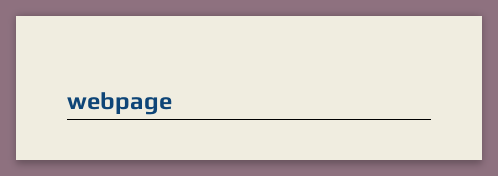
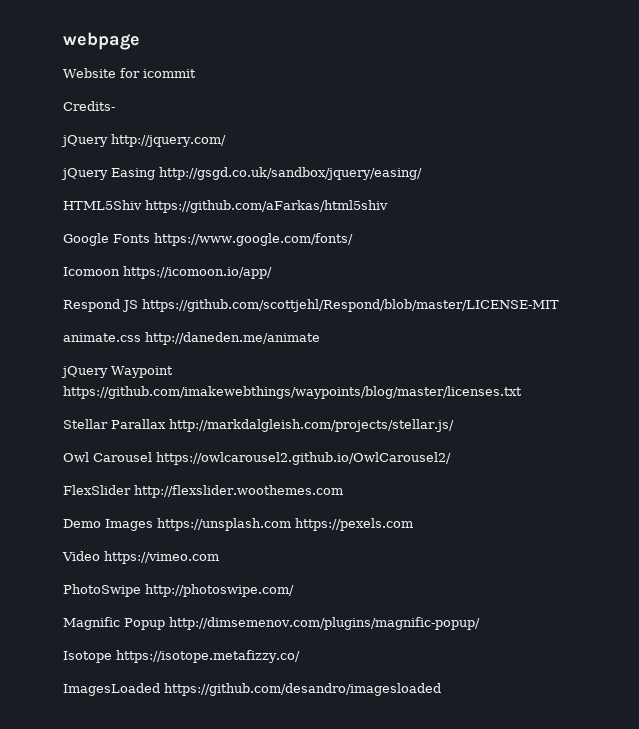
(172, 103) none -> [63,68,196,78] [63,101,115,111] [61,134,226,147] [61,167,422,180] [63,200,388,213] [63,233,353,246] [63,266,272,279] [63,299,559,312] [63,332,320,345] [61,366,173,378] [63,386,522,399] [63,419,454,432] [63,452,451,465] [63,485,343,498] [63,518,413,531] [62,551,219,564] [63,584,294,597] [63,617,480,630] [63,650,300,663] [63,683,441,696] // Website for icommit // Credits- // jQuery http://jquery.com/ // jQuery Easing http://gsgd.co.uk/sandbox/jquery/easing/ // HTML5Shiv https://github.com/aFarkas/html5shiv // Google Fonts https://www.google.com/fonts/ // Icomoon https://icomoon.io/app/ // Respond JS https://github.com/scottjehl/Respond/blob/master/LICENSE-MIT // animate.css http://daneden.me/animate // jQuery Waypoint https://github.com/imakewebthings/waypoints/blog/master/licenses.txt // Stellar Parallax http://markdalgleish.com/projects/stellar.js/ // Owl Carousel https://owlcarousel2.github.io/OwlCarousel2/ // FlexSlider http://flexslider.woothemes.com // Demo Images https://unsplash.com https://pexels.com // Video https://vimeo.com // PhotoSwipe http://photoswipe.com/ // Magnific Popup http://dimsemenov.com/plugins/magnific-popup/ // Isotope https://isotope.metafizzy.co/ // ImagesLoaded https://github.com/desandro/imagesloaded

